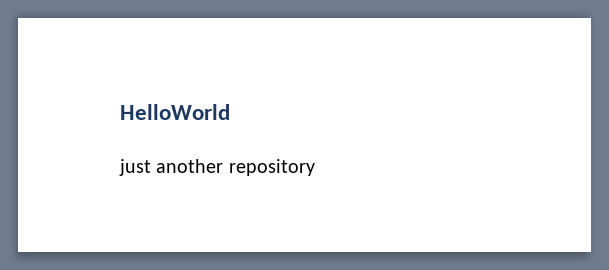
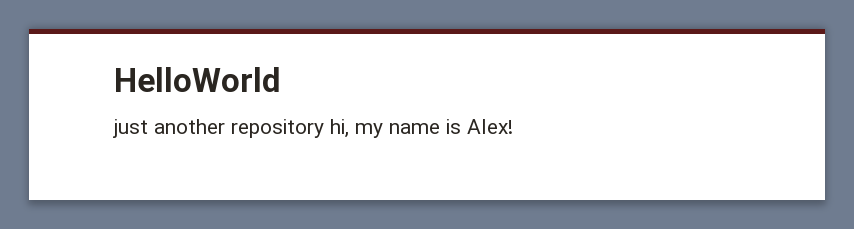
(315, 167) none -> [330,119,513,138] hi, my name is Alex!

